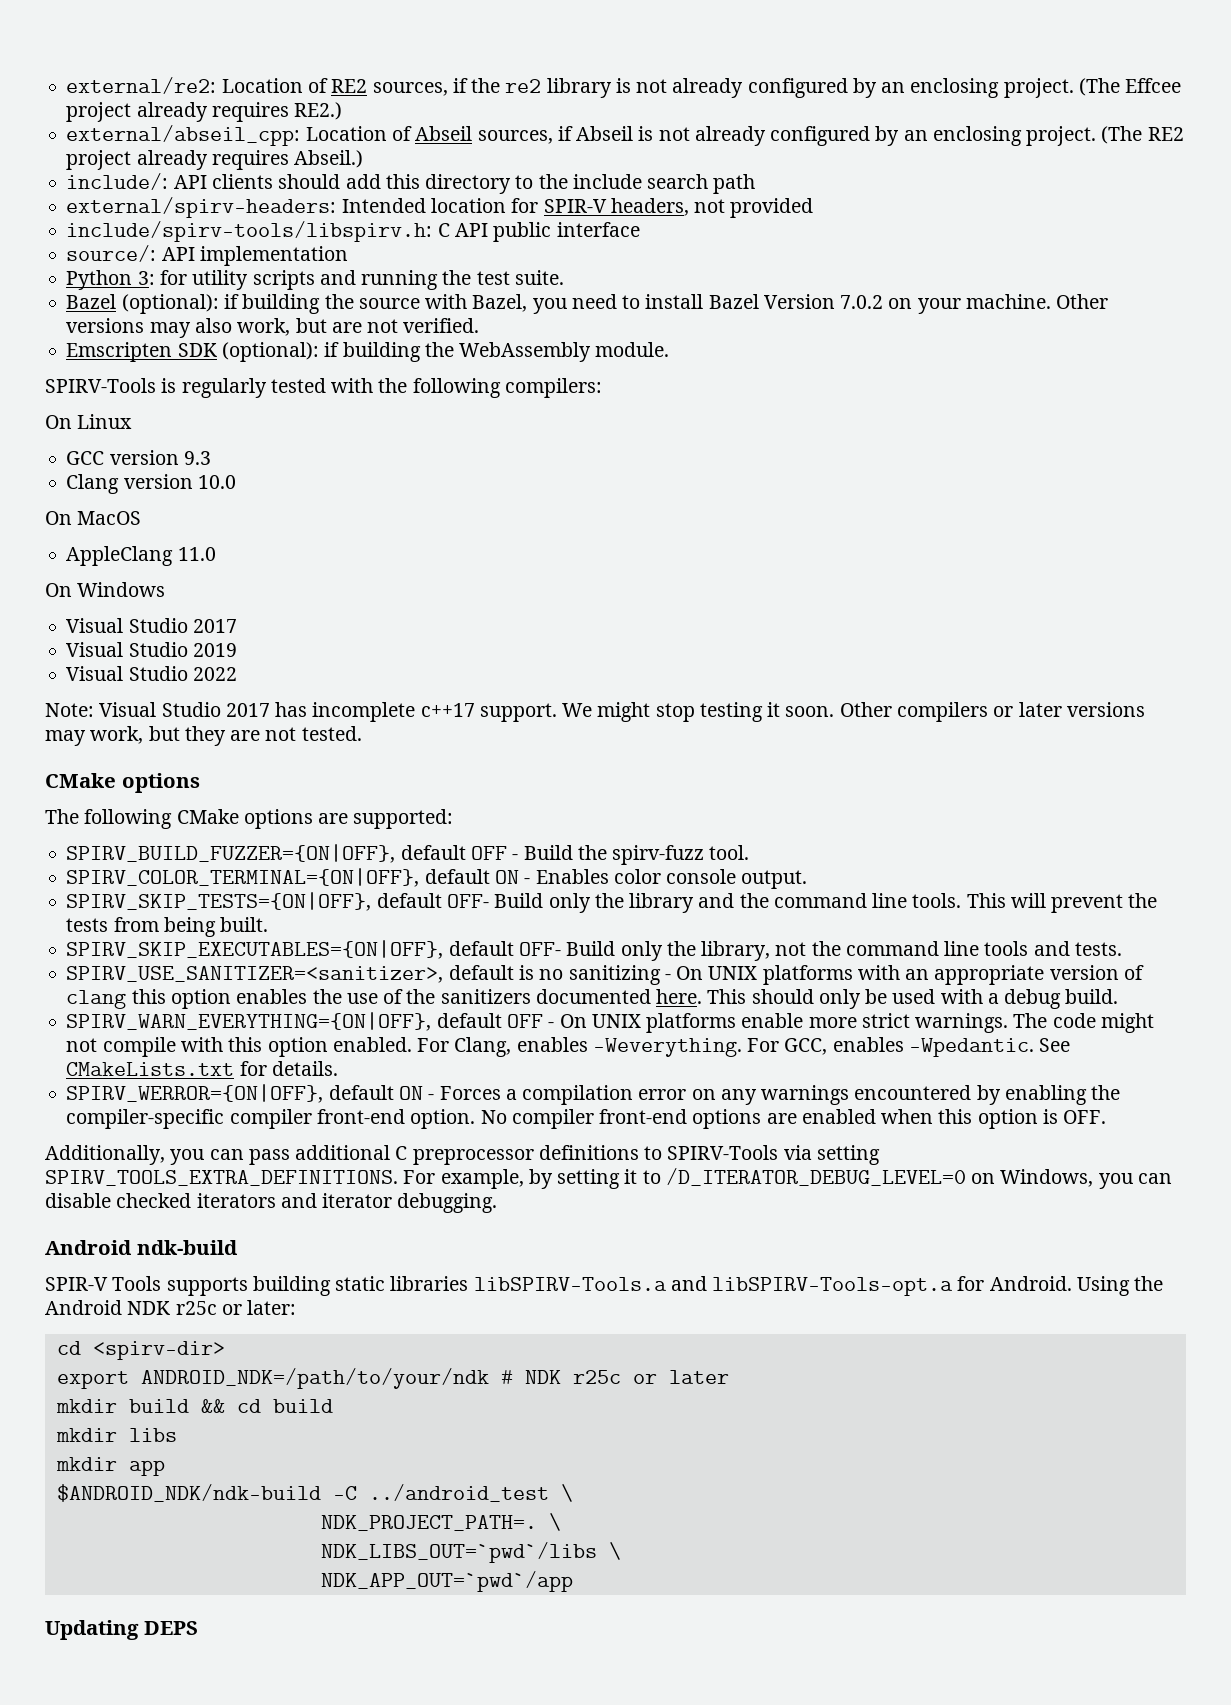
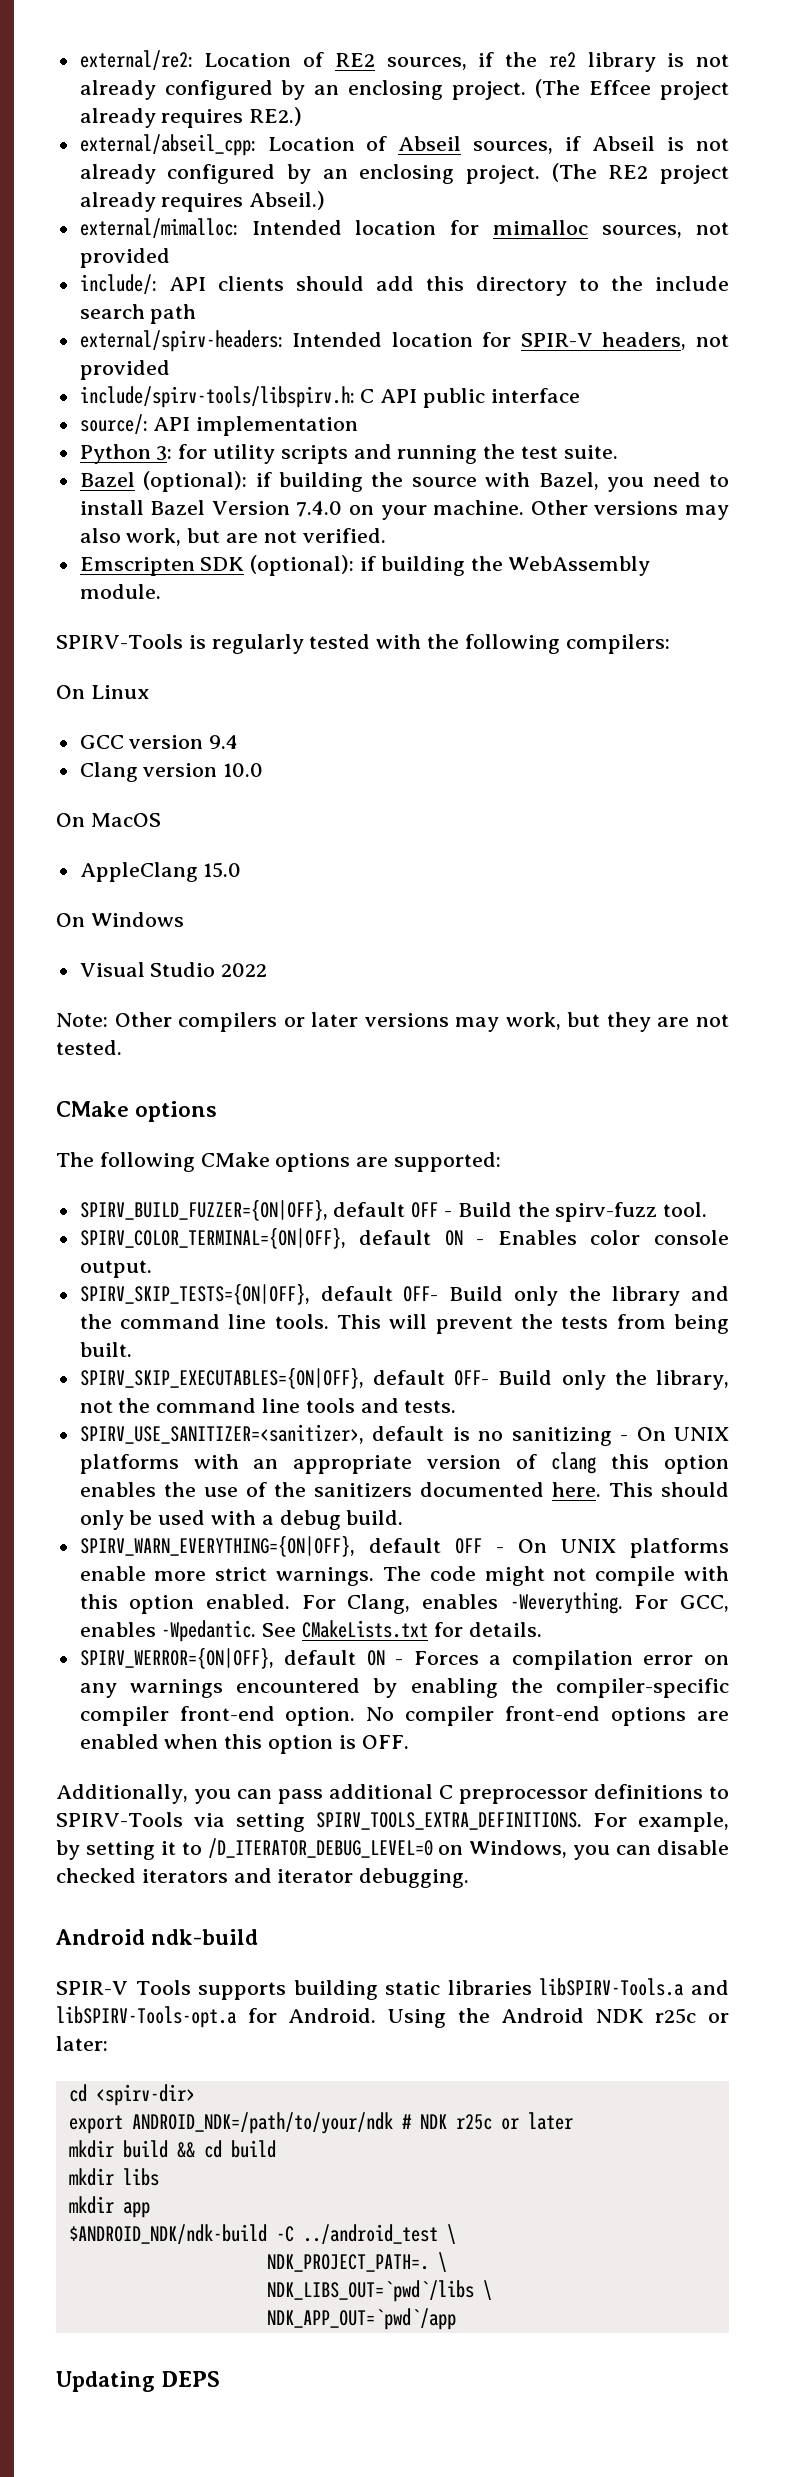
(364, 159) none -> [79,218,729,238] [79,248,170,268] // external/mimalloc: Intended location for mimalloc sources, not provided
[840,295,884,309] 7.0.2 -> [296,501,343,517] 7.4.0
[183,451,211,465] 9.3 -> [209,735,239,749] 9.4
[177,547,216,561] 11.0 -> [203,862,242,878] 15.0
[192,619,237,633] [66,642,237,657] [66,666,237,681] [45,702,835,722] 2017 // Visual Studio 2019 // Visual Studio 2022 // Note: Visual Studio 2017 has incomplete c++17 support. We might stop testing it soon. -> [221,963,268,977] [56,1013,108,1027] 2022 // Note:

